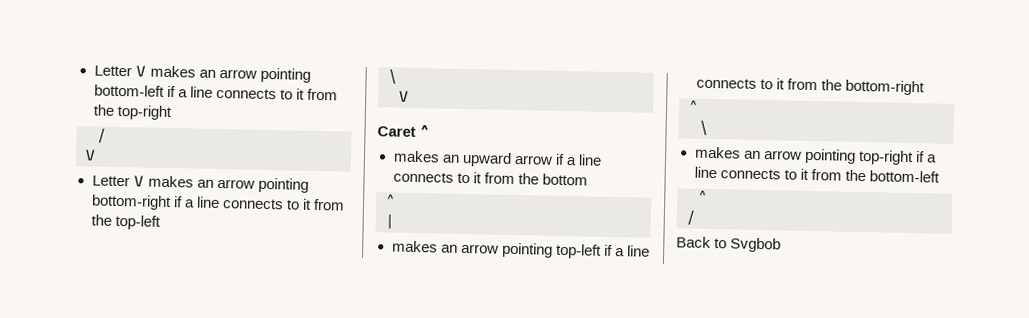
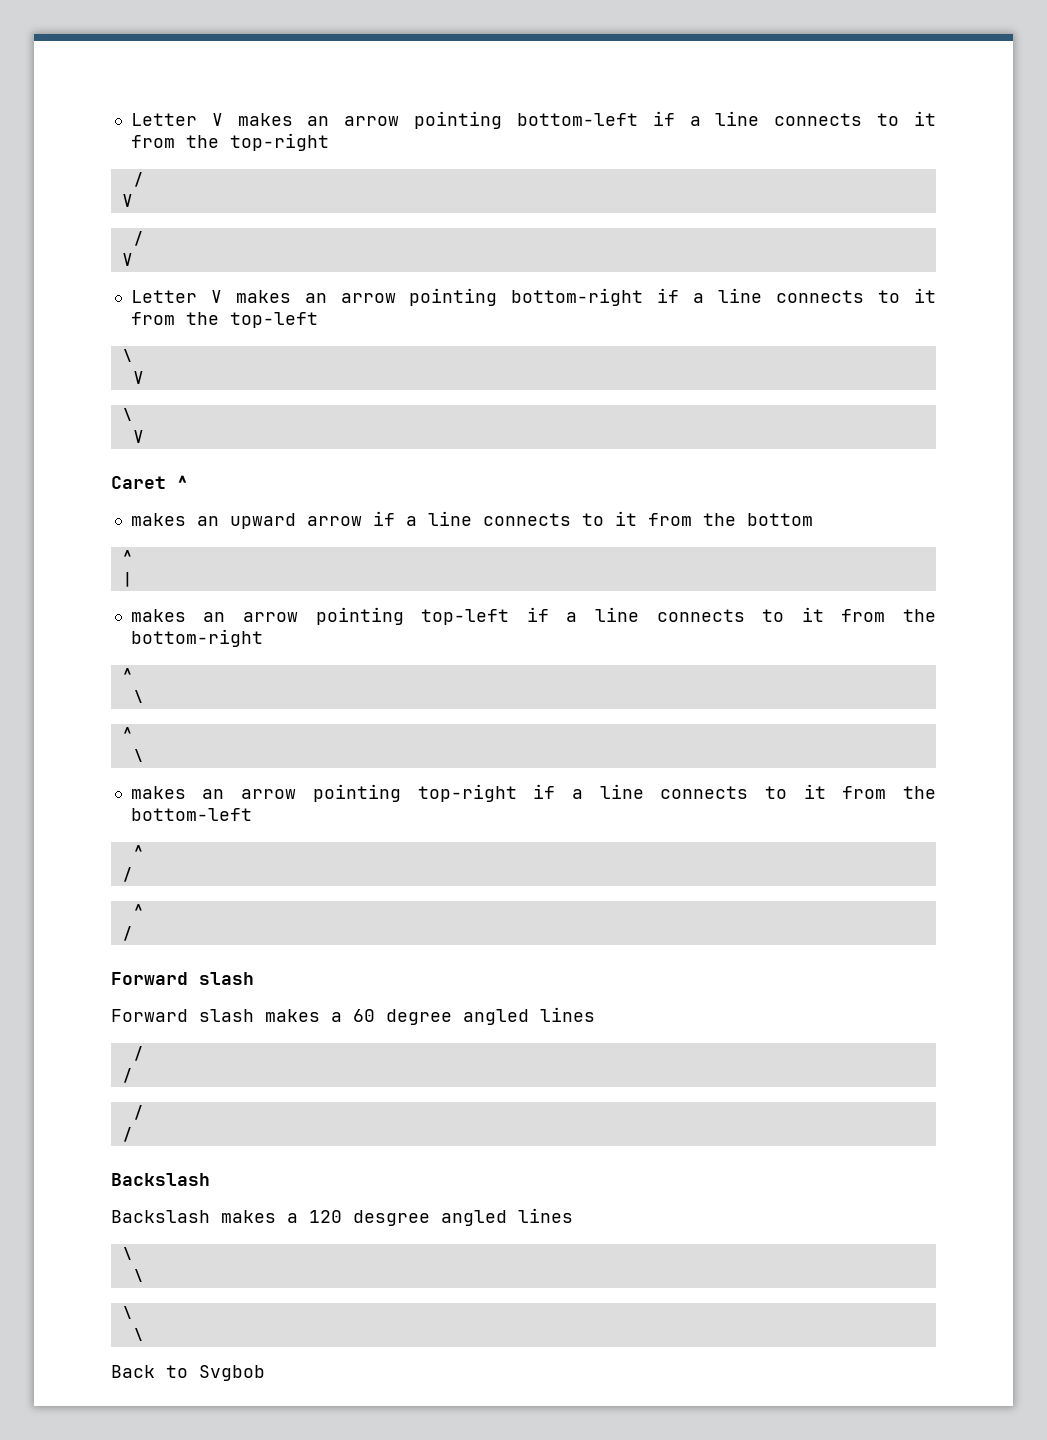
(97, 155) none -> [132,231,144,246] [121,253,133,266] // / // V
(410, 96) none -> [121,408,133,421] [132,430,144,443] // \ // V
(710, 128) none -> [121,727,133,740] [132,749,144,762] // ^ // \
(697, 218) none -> [132,904,144,917] [121,926,133,941] [111,972,254,985] [111,1007,595,1025] [132,1046,144,1061] [121,1068,133,1083] [132,1105,144,1120] [121,1127,133,1142] [111,1173,210,1186] [111,1208,573,1226] [121,1247,133,1260] [132,1269,144,1282] [121,1306,133,1319] [132,1328,144,1341] // ^ // / // Forward slash // Forward slash makes a 60 degree angled lines // / // / // / // / // Backslash // Backslash makes a 120 desgree angled lines // \ // \ // \ // \

